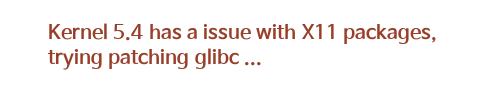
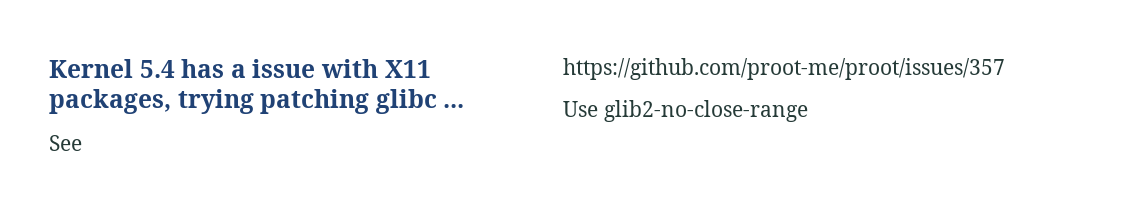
(262, 64) none -> [49,135,82,151] [563,58,1005,80] [563,100,808,122] // See https://github.com/proot-me/proot/issues/357 // Use glib2-no-close-range

